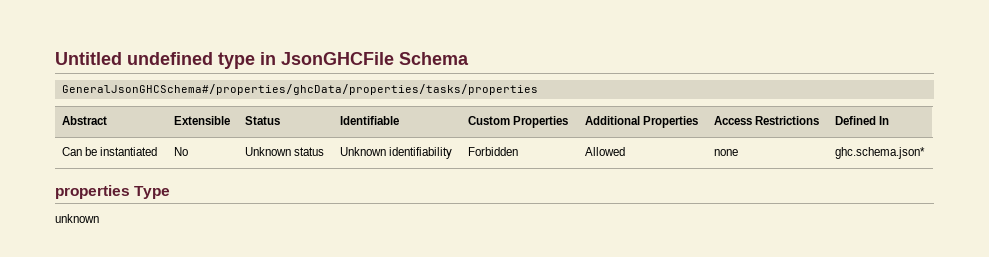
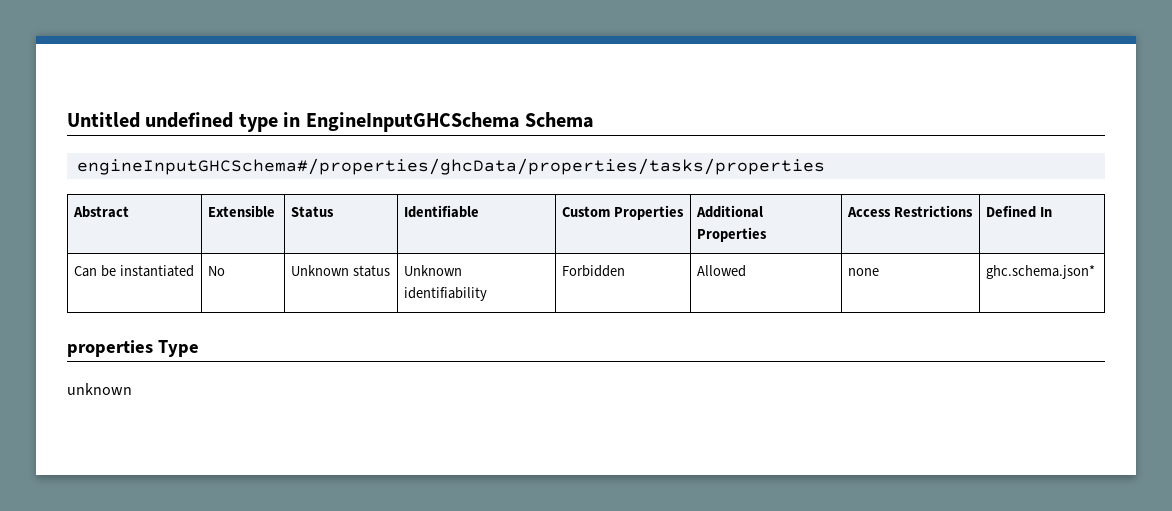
[281,52,394,65] JsonGHCFile -> [305,112,520,132] EngineInputGHCSchema
[61,84,538,95] GeneralJsonGHCSchema#/properties/ghcData/properties/tasks/properties -> [76,158,825,175] engineInputGHCSchema#/properties/ghcData/properties/tasks/properties

